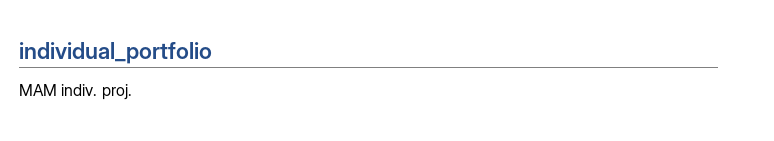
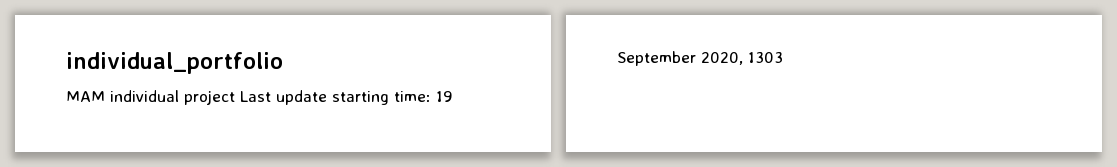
[61,84,132,100] indiv. proj. -> [110,90,453,105] [617,51,783,66] individual project Last update starting time: 19 September 2020, 1303

